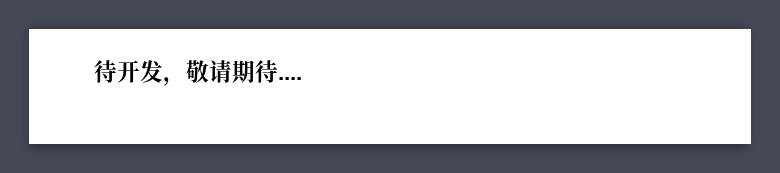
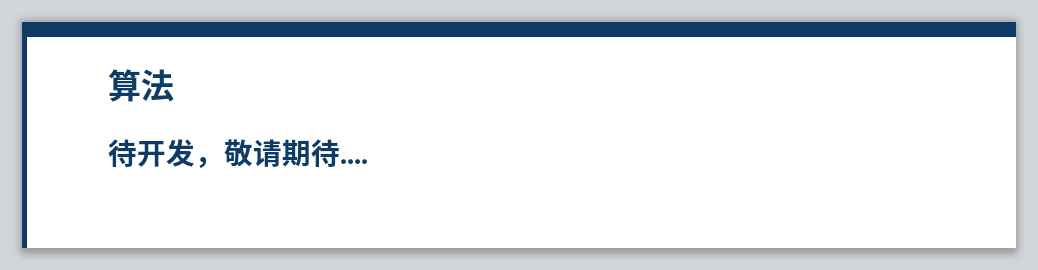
(94, 71) none -> [108,69,174,102] 算法 //

